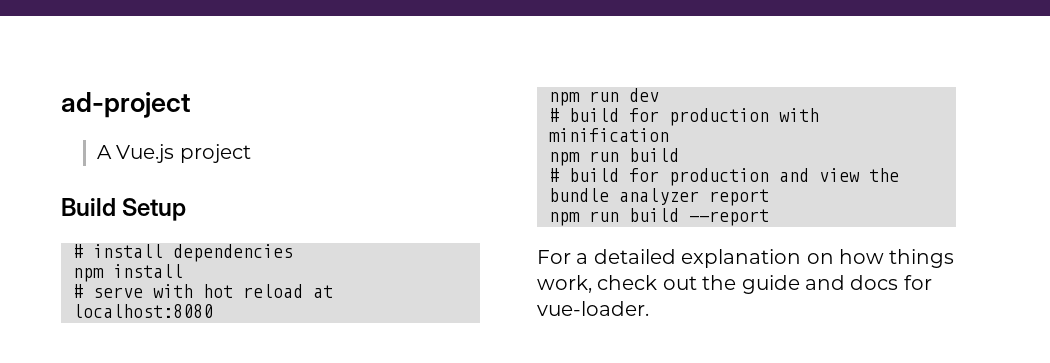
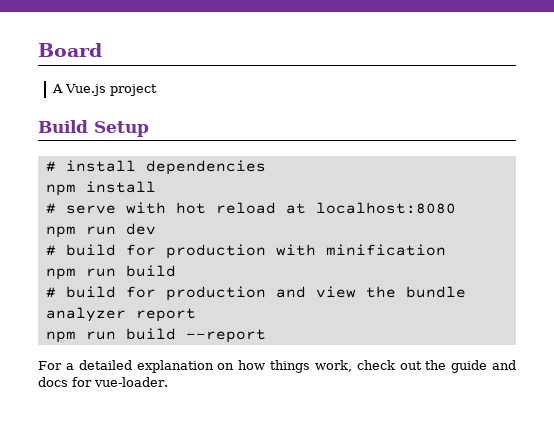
[61,92,190,118] ad-project -> [38,43,102,57] Board

